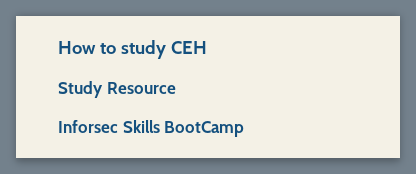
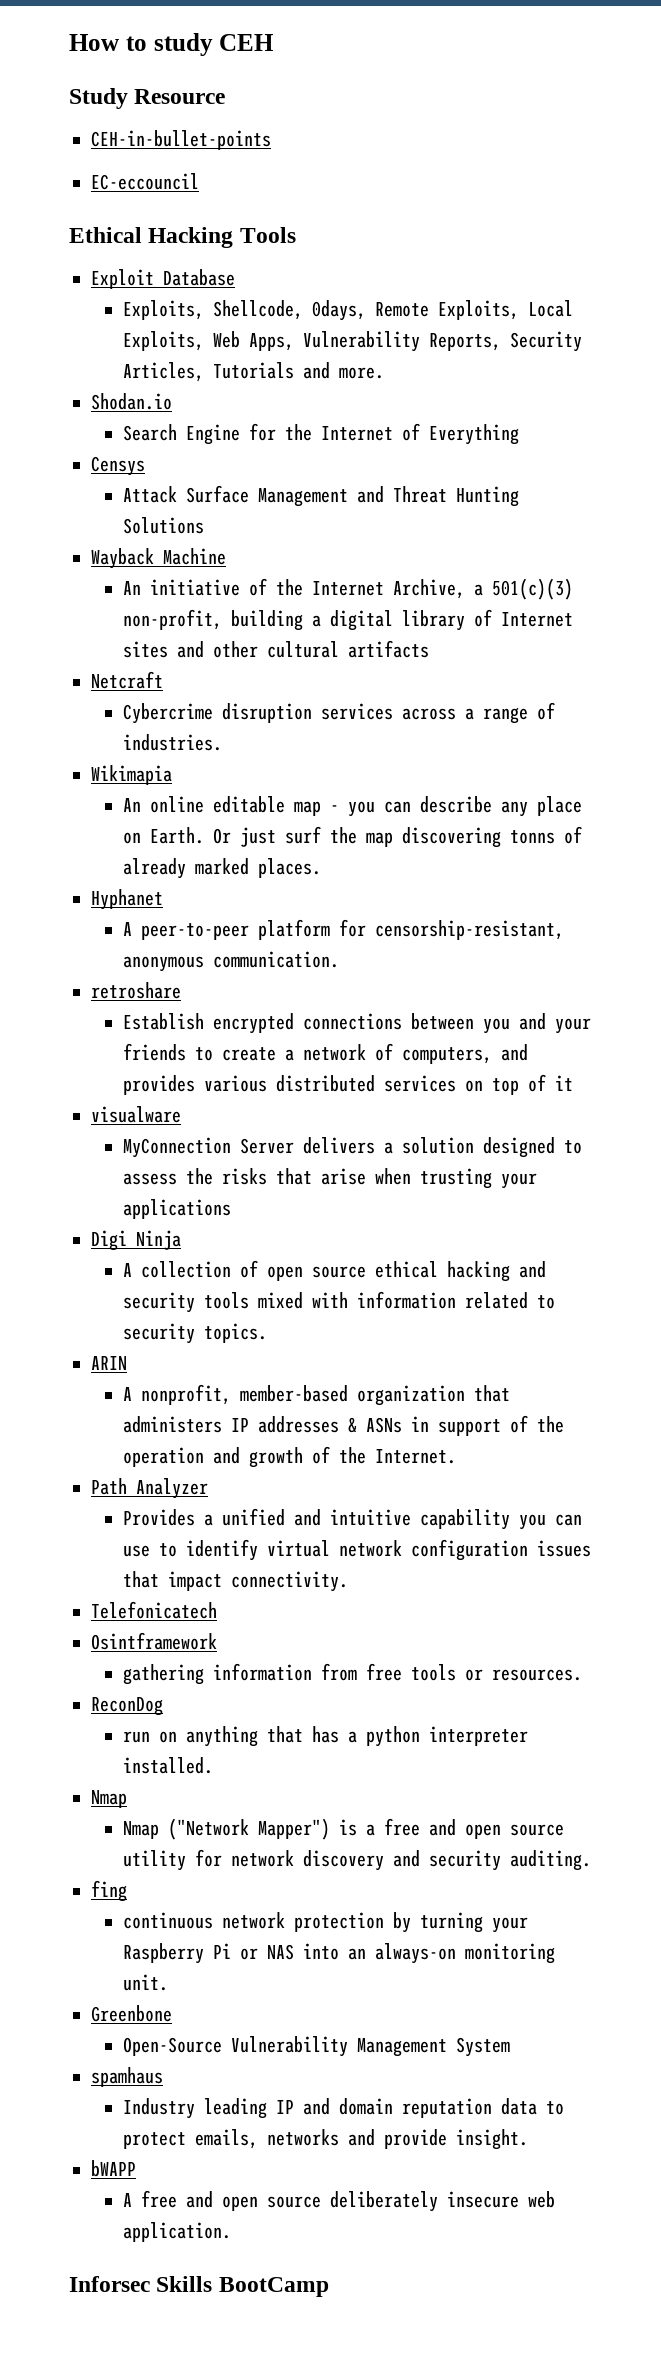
(176, 88) none -> [91,130,271,150] [91,173,199,190] [69,227,296,248] [91,269,235,289] [122,300,573,321] [122,331,582,352] [122,362,384,382] [91,393,172,410] [122,423,519,445] [91,456,145,476] [122,485,519,507] [122,517,204,534] [91,548,226,569] [122,578,573,600] [122,609,573,631] [122,640,429,658] [91,671,163,689] [122,702,555,724] [122,734,222,751] [91,765,172,785] [122,796,582,817] [122,826,582,848] [122,858,321,879] [91,889,163,910] [122,919,564,940] [122,951,339,972] [91,982,181,999] [122,1013,591,1034] [122,1043,528,1064] [122,1074,573,1095] [91,1106,181,1123] [122,1137,582,1158] [122,1168,537,1189] [122,1199,231,1219] [91,1230,181,1251] [122,1260,546,1282] [122,1291,555,1313] [122,1323,267,1344] [91,1356,127,1370] [122,1384,510,1406] [122,1415,564,1436] [122,1446,456,1468] [91,1478,208,1499] [122,1508,582,1530] [122,1539,591,1561] [122,1571,348,1592] [91,1601,217,1619] [91,1632,217,1650] [122,1663,582,1685] [91,1697,163,1716] [122,1726,528,1747] [122,1757,213,1774] [91,1790,127,1808] [122,1818,564,1840] [122,1849,591,1871] [91,1880,127,1902] [122,1912,528,1933] [122,1943,555,1964] [122,1974,168,1991] [91,2005,172,2022] [122,2036,510,2057] [91,2067,163,2087] [122,2098,564,2119] [122,2129,528,2150] [91,2160,136,2177] [122,2190,555,2212] [122,2222,231,2242] // CEH-in-bullet-points // EC-eccouncil // Ethical Hacking Tools // Exploit Database // Exploits, Shellcode, 0days, Remote Exploits, Local Exploits, Web Apps, Vulnerability Reports, Security Articles, Tutorials and more. // Shodan.io // Search Engine for the Internet of Everything // Censys // Attack Surface Management and Threat Hunting Solutions // Wayback Machine // An initiative of the Internet Archive, a 501(c)(3) non-profit, building a digital library of Internet sites and other cultural artifacts // Netcraft // Cybercrime disruption services across a range of industries. // Wikimapia // An online editable map - you can describe any place on Earth. Or just surf the map discovering tonns of already marked places. // Hyphanet // A peer-to-peer platform for censorship-resistant, anonymous communication. // retroshare // Establish encrypted connections between you and your friends to create a network of computers, and provides various distributed services on top of it // visualware // MyConnection Server delivers a solution designed to assess the risks that arise when trusting your applications // Digi Ninja // A collection of open source ethical hacking and security tools mixed with information related to security topics. // ARIN // A nonprofit, member-based organization that administers IP addresses & ASNs in support of the operation and growth of the Internet. // Path Analyzer // Provides a unified and intuitive capability you can use to identify virtual network configuration issues that impact connectivity. // Telefonicatech // Osintframework // gathering information from free tools or resources. // ReconDog // run on anything that has a python interpreter installed. // Nmap // Nmap ("Network Mapper") is a free and open source utility for network discovery and security auditing. // fing // continuous network protection by turning your Raspberry Pi or NAS into an always-on monitoring unit. // Greenbone // Open-Source Vulnerability Management System // spamhaus // Industry leading IP and domain reputation data to protect emails, networks and provide insight. // bWAPP // A free and open source deliberately insecure web application.

